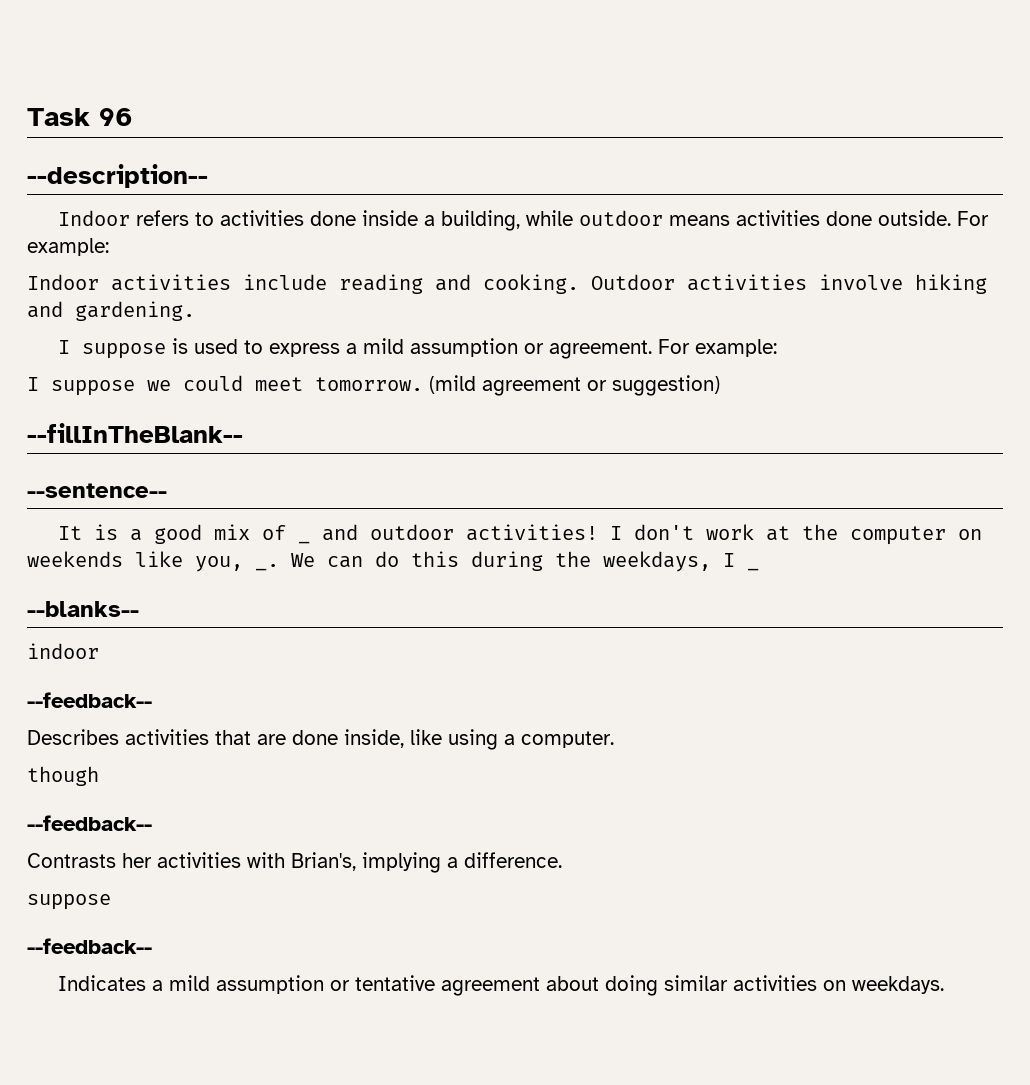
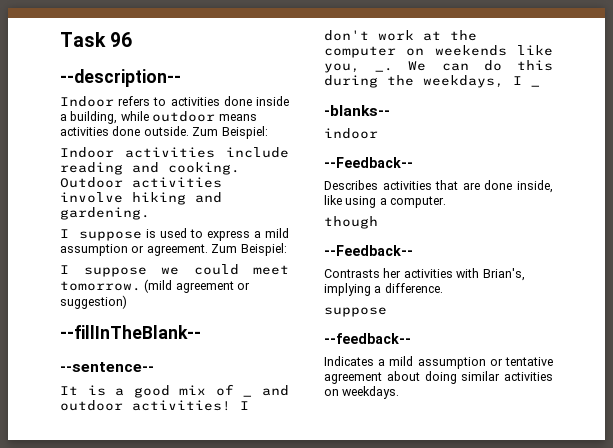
[956,211,989,226] [27,238,109,256] For example: -> [192,126,268,139] Zum Beispiel:
[657,339,777,357] For example: -> [211,243,287,256] Zum Beispiel:
[27,601,139,617] --blanks-- -> [324,105,390,116] -blanks--
[27,692,152,708] --feedback-- -> [324,157,413,168] --Feedback--
[27,815,152,831] --feedback-- -> [324,245,413,256] --Feedback--

